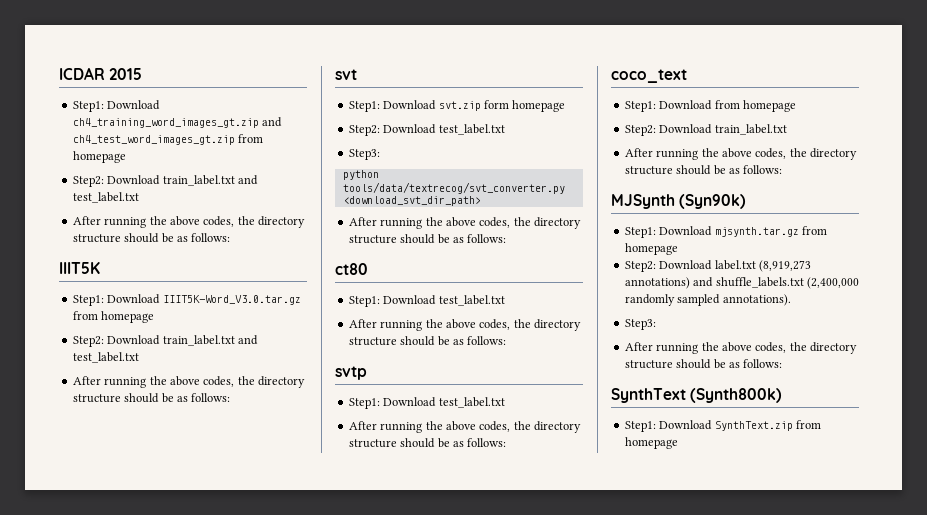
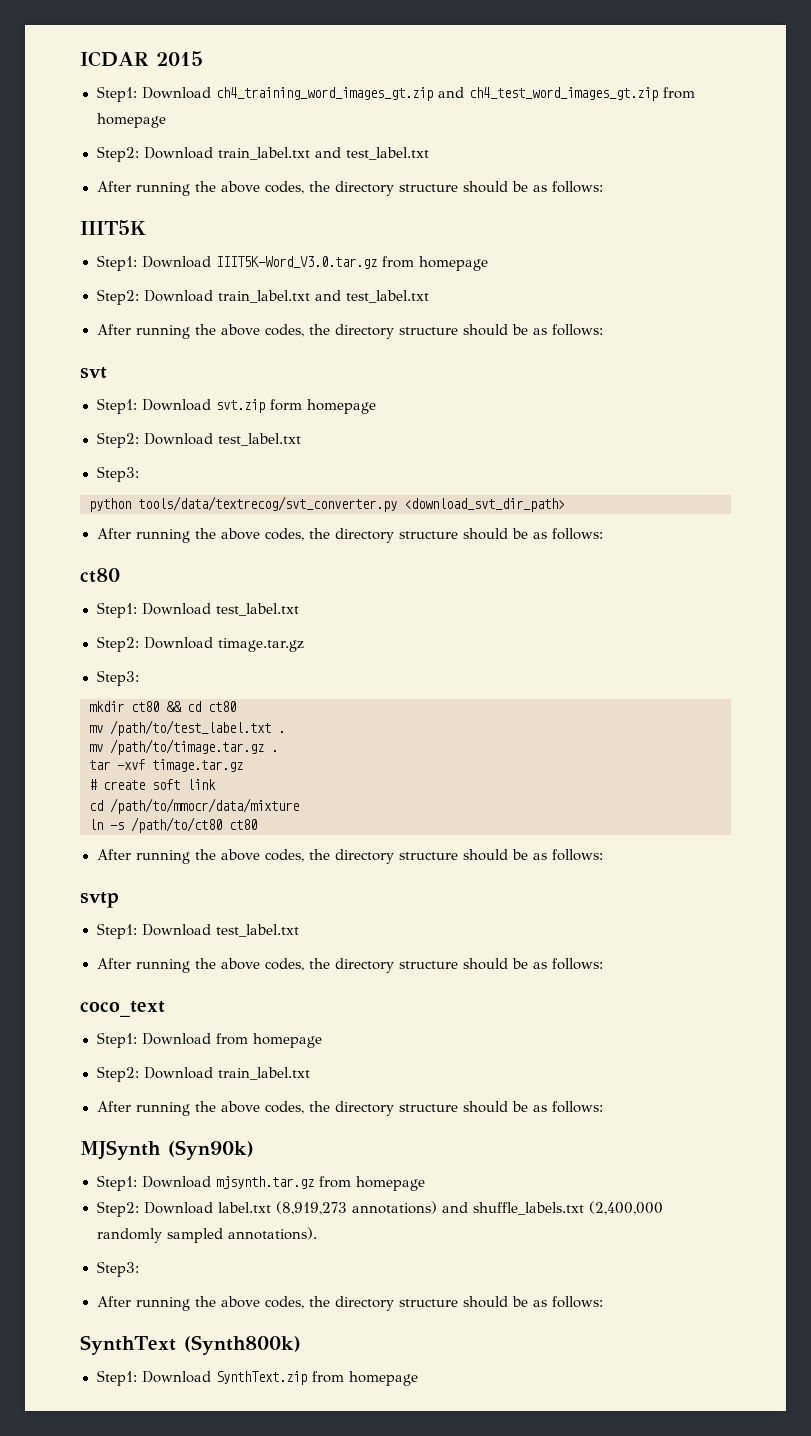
(505, 300) none -> [96,636,305,652] [96,670,139,686] [89,701,236,712] [89,720,285,736] [89,739,278,755] [89,759,243,772] [89,779,216,790] [89,798,299,814] [89,817,257,833] // Step2: Download timage.tar.gz // Step3: // mkdir ct80 && cd ct80 // mv /path/to/test_label.txt . // mv /path/to/timage.tar.gz . // tar -xvf timage.tar.gz // # create soft link // cd /path/to/mmocr/data/mixture // ln -s /path/to/ct80 ct80

